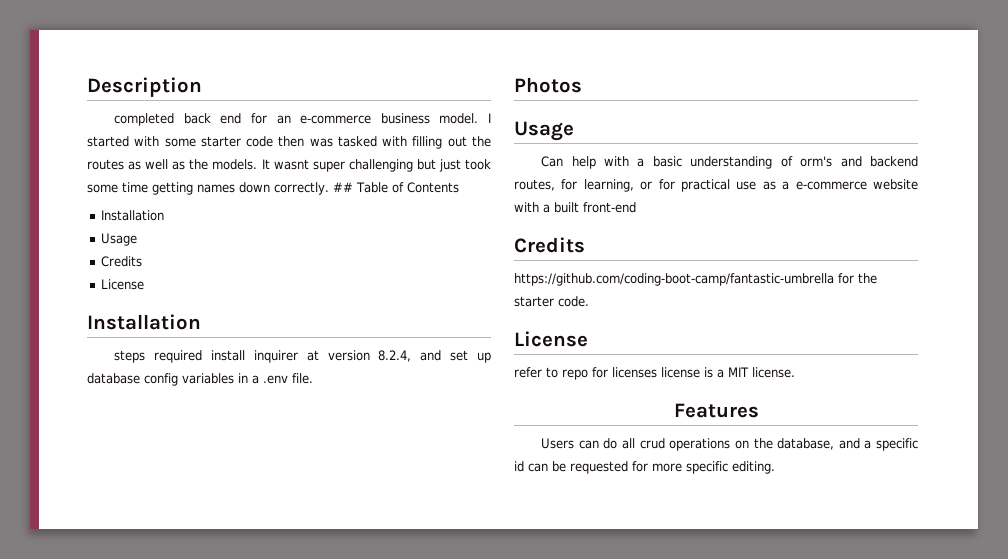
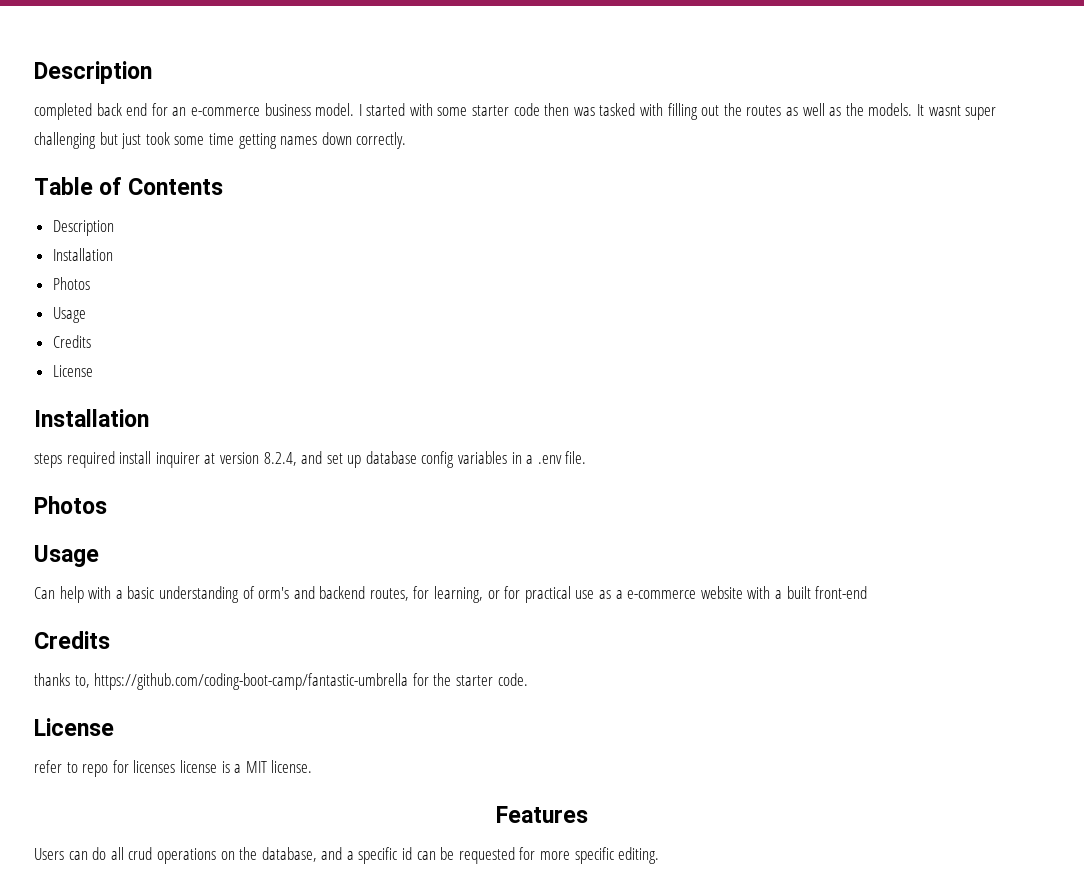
[332,182,353,192] ## -> (407, 140) //
[101,210,165,221] // Installation -> [52,220,114,236] [52,248,113,261] [52,277,90,290] // Description // Installation // Photos
(585, 245) none -> [34,673,90,688] thanks to,

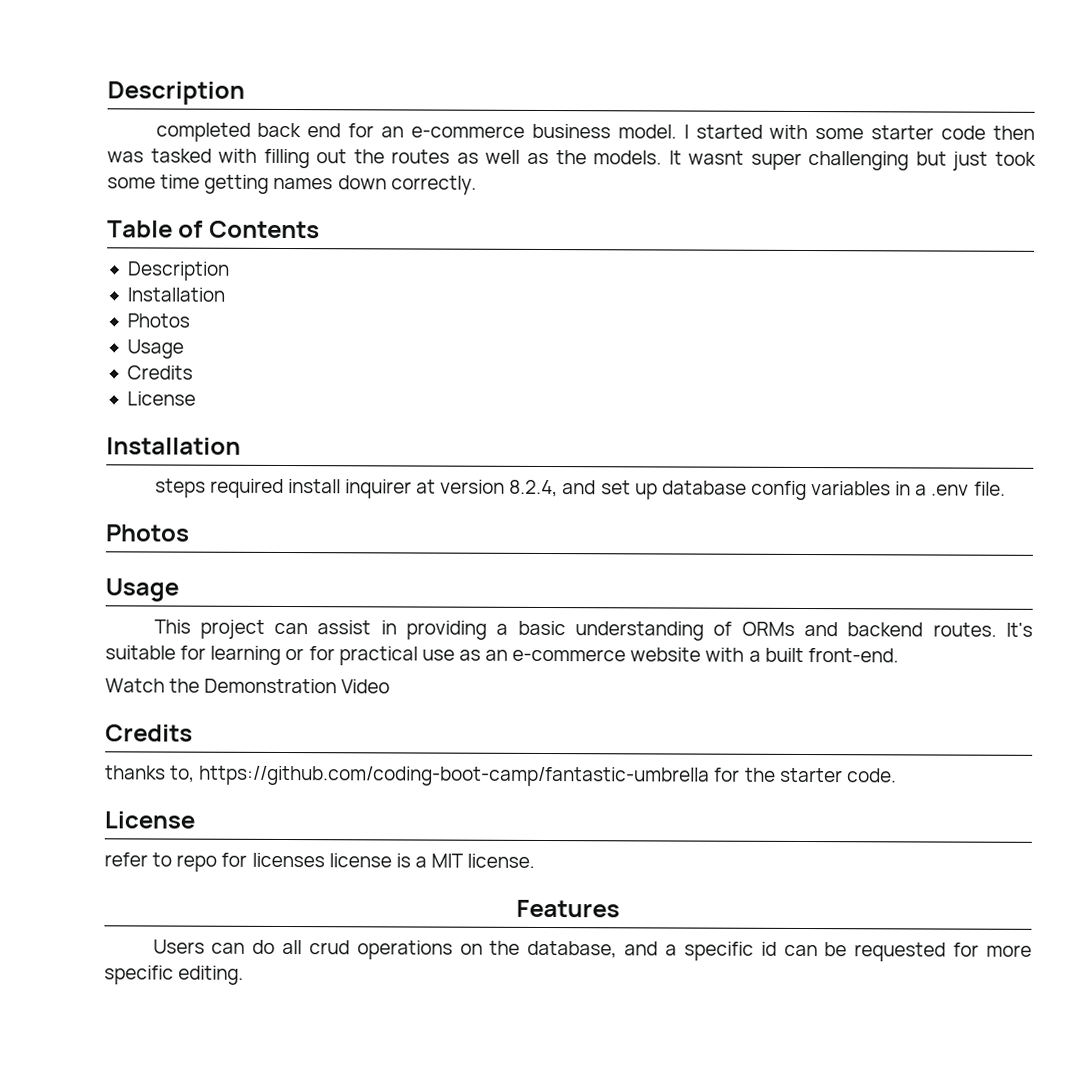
[34,586,112,603] Can help with -> [153,619,488,640] This project can assist in providing
[258,587,290,599] orm's -> [741,621,795,636] ORMs
[369,586,484,603] routes, for learning, -> [932,622,1033,637] [105,645,282,665] routes. It's suitable for learning
[615,590,623,599] a -> [485,649,509,661] an
[815,586,868,599] front-end -> [807,648,899,663] [105,678,391,694] front-end. // Watch the Demonstration Video

